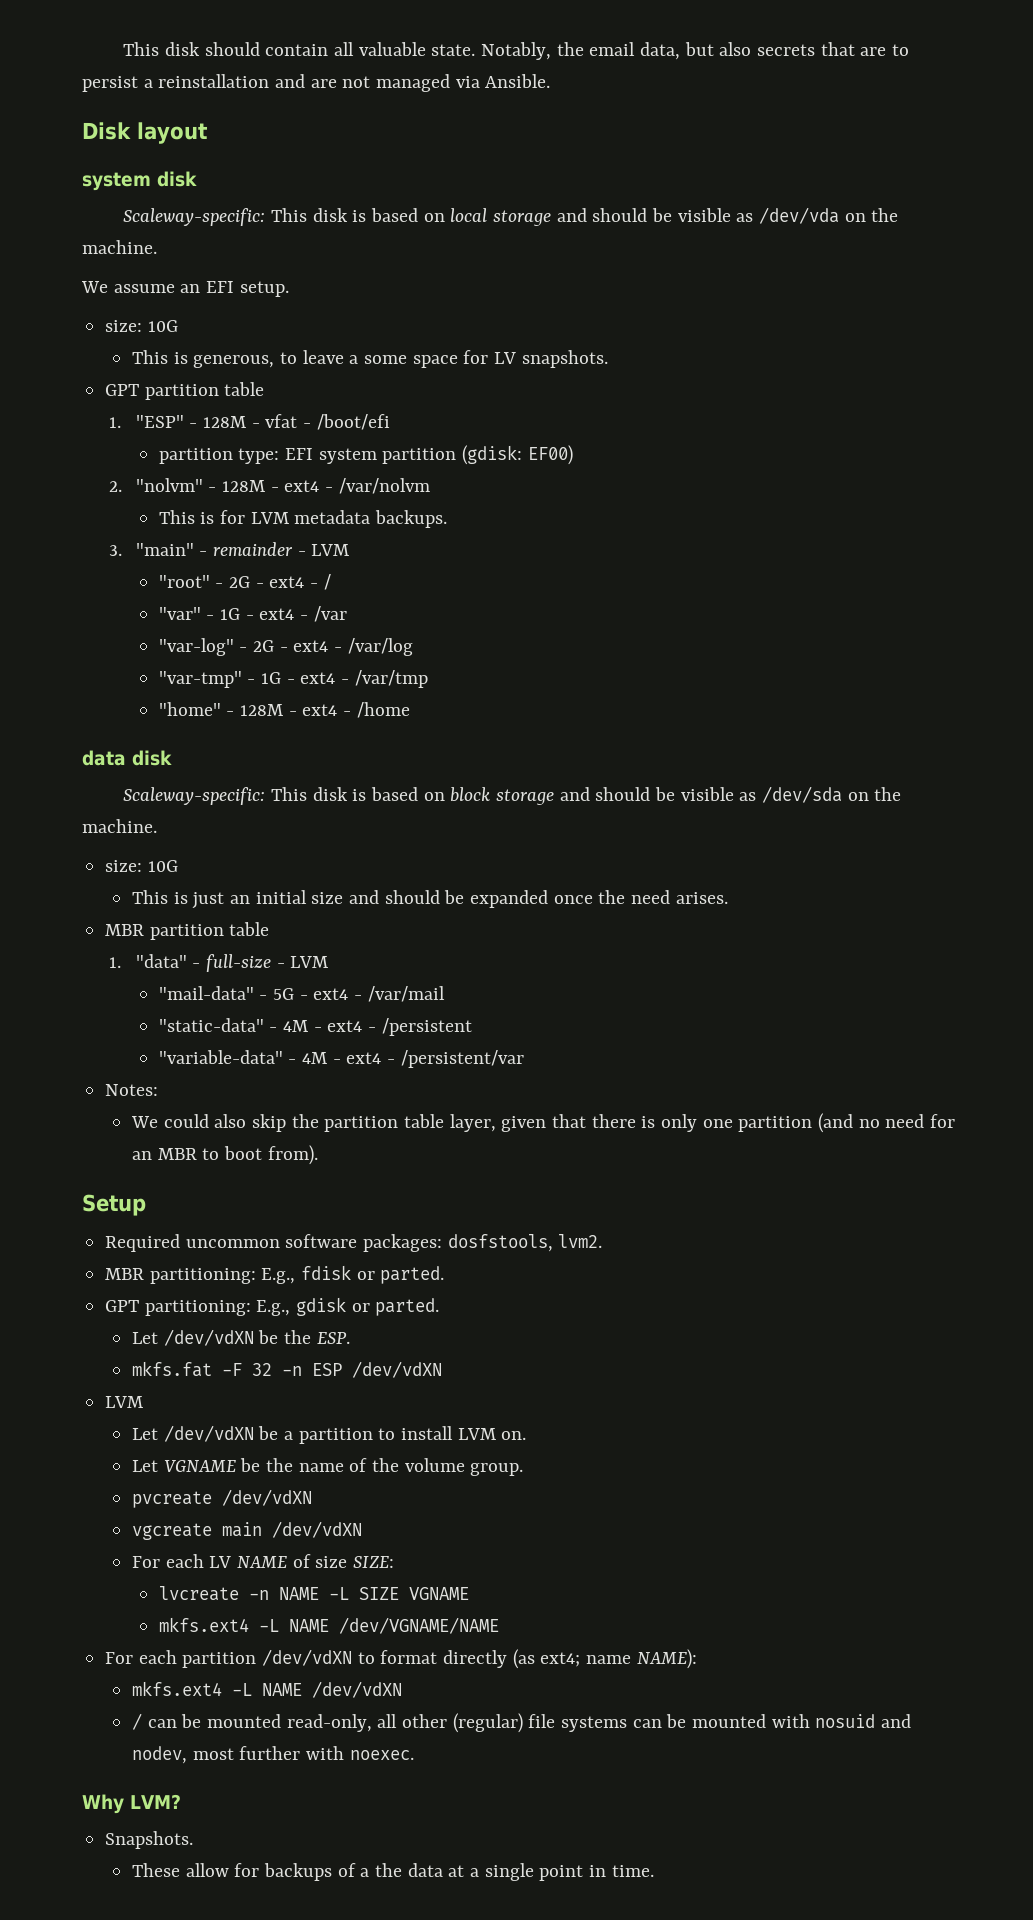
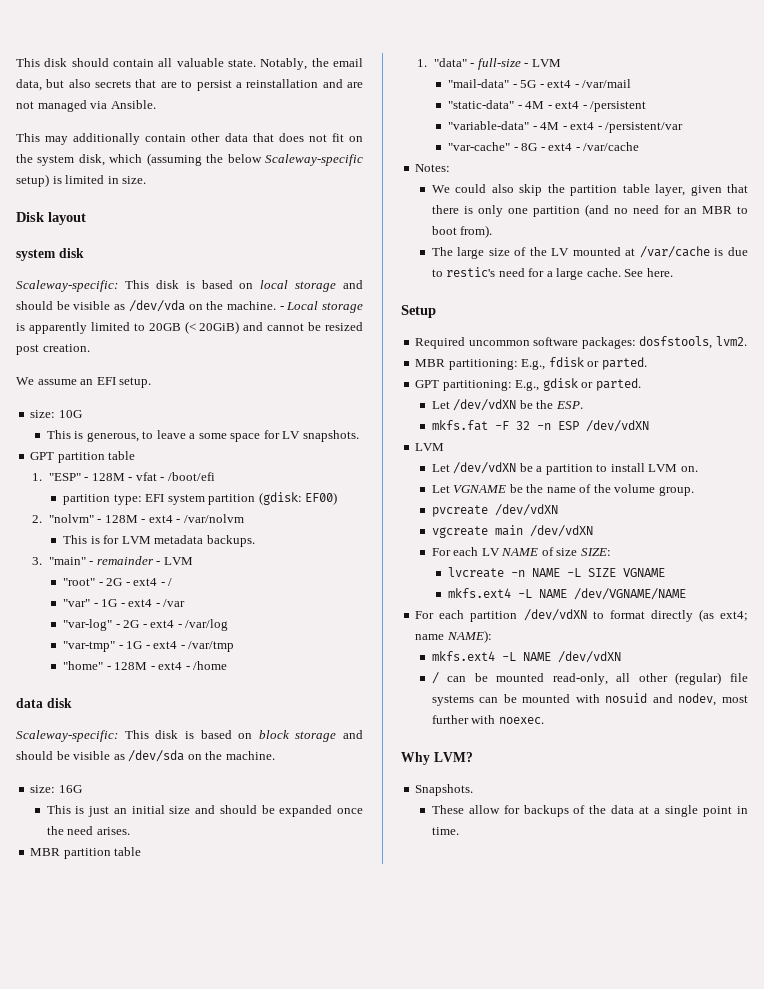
(551, 81) none -> [16,133,364,145] [16,153,363,166] [16,174,147,187] // This may additionally contain other data that does not fit on the system disk, which (assuming the below Scaleway-specific setup) is limited in size.
(157, 247) none -> [279,301,363,313] [16,321,363,334] [16,344,90,355] - Local storage is apparently limited to 20GB (< 20GiB) and cannot be resized post creation.
[147,860,178,872] 10G -> [58,785,82,793] 16G
(524, 1059) none -> [448,142,640,151] // "var-cache" - 8G - ext4 - /var/cache
(318, 1155) none -> [431,246,748,259] [431,267,673,280] // The large size of the LV mounted at /var/cache is due to restic's need for a large cache. See here.
[360,1868,370,1877] a -> (586, 809) none

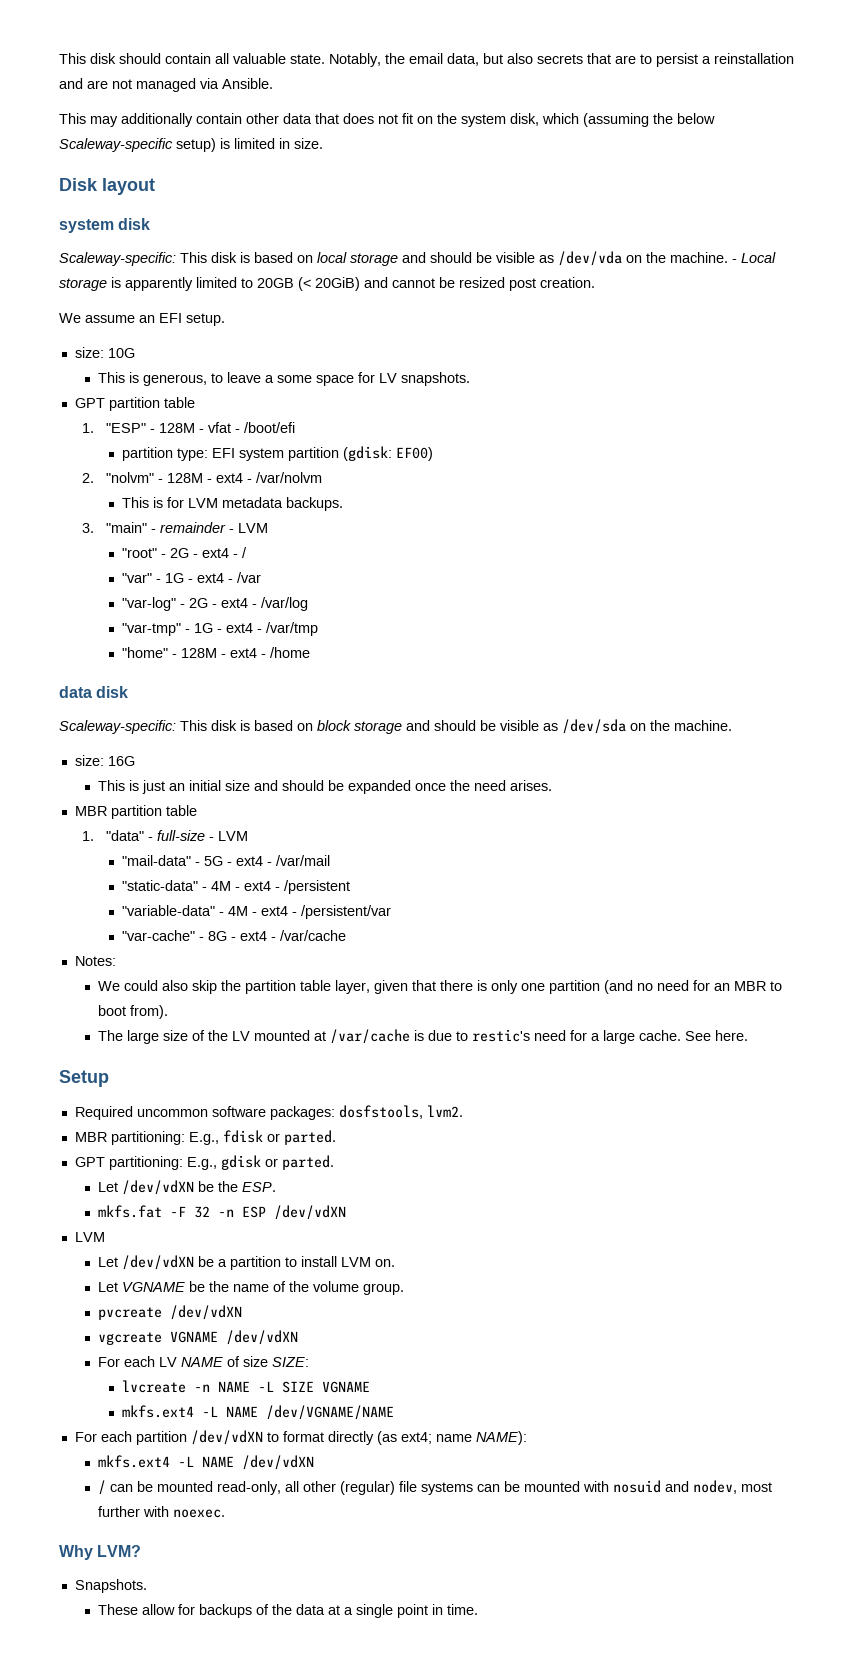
[494,525,523,536] main -> [170,1331,219,1343] VGNAME

